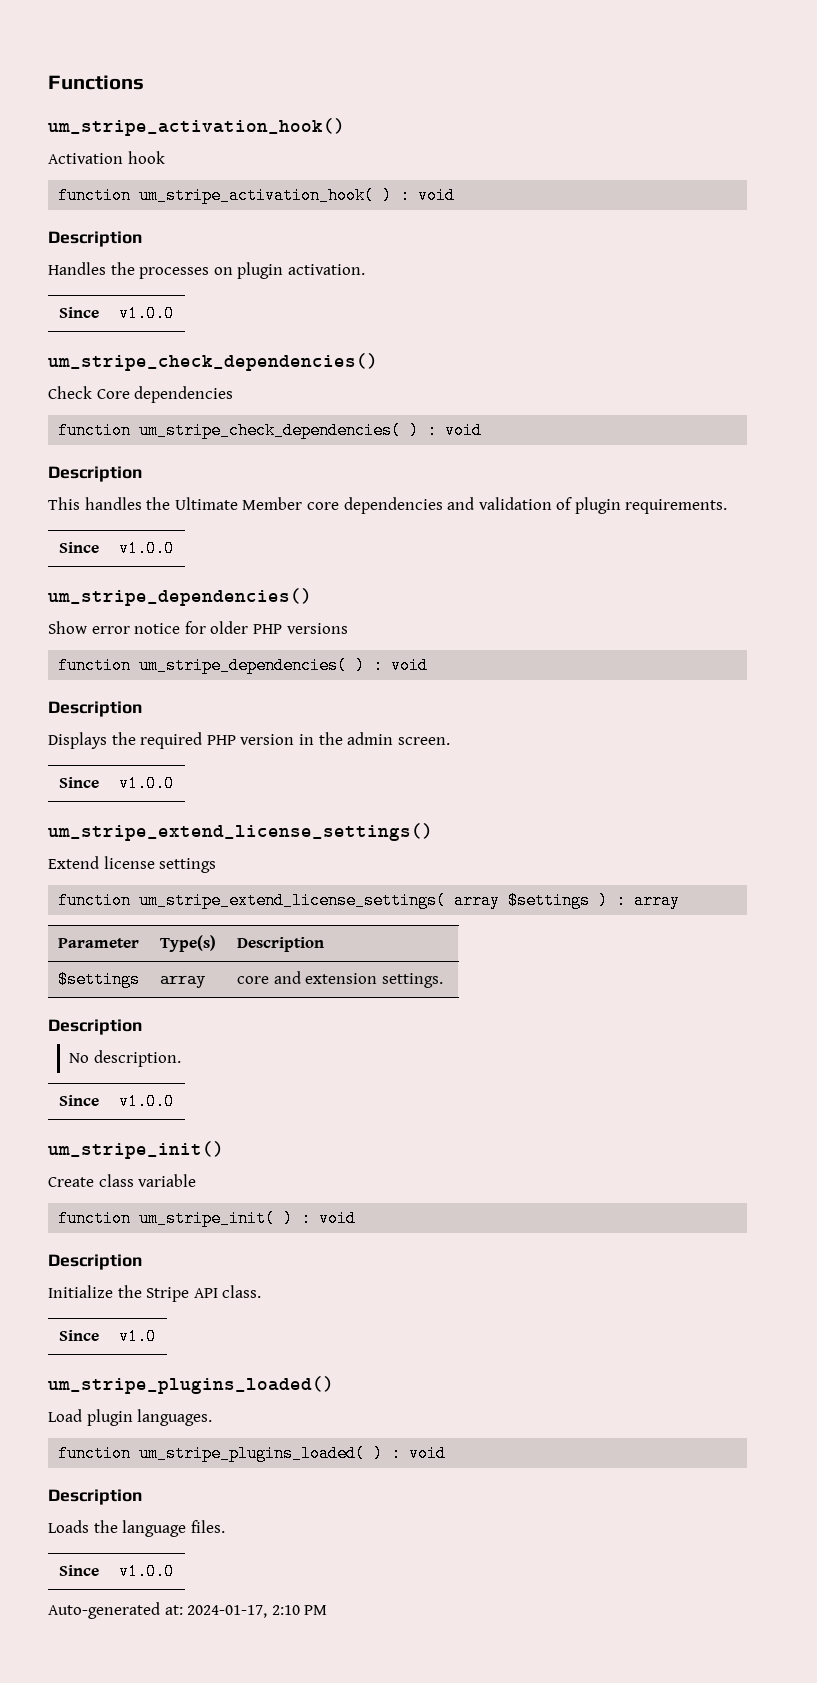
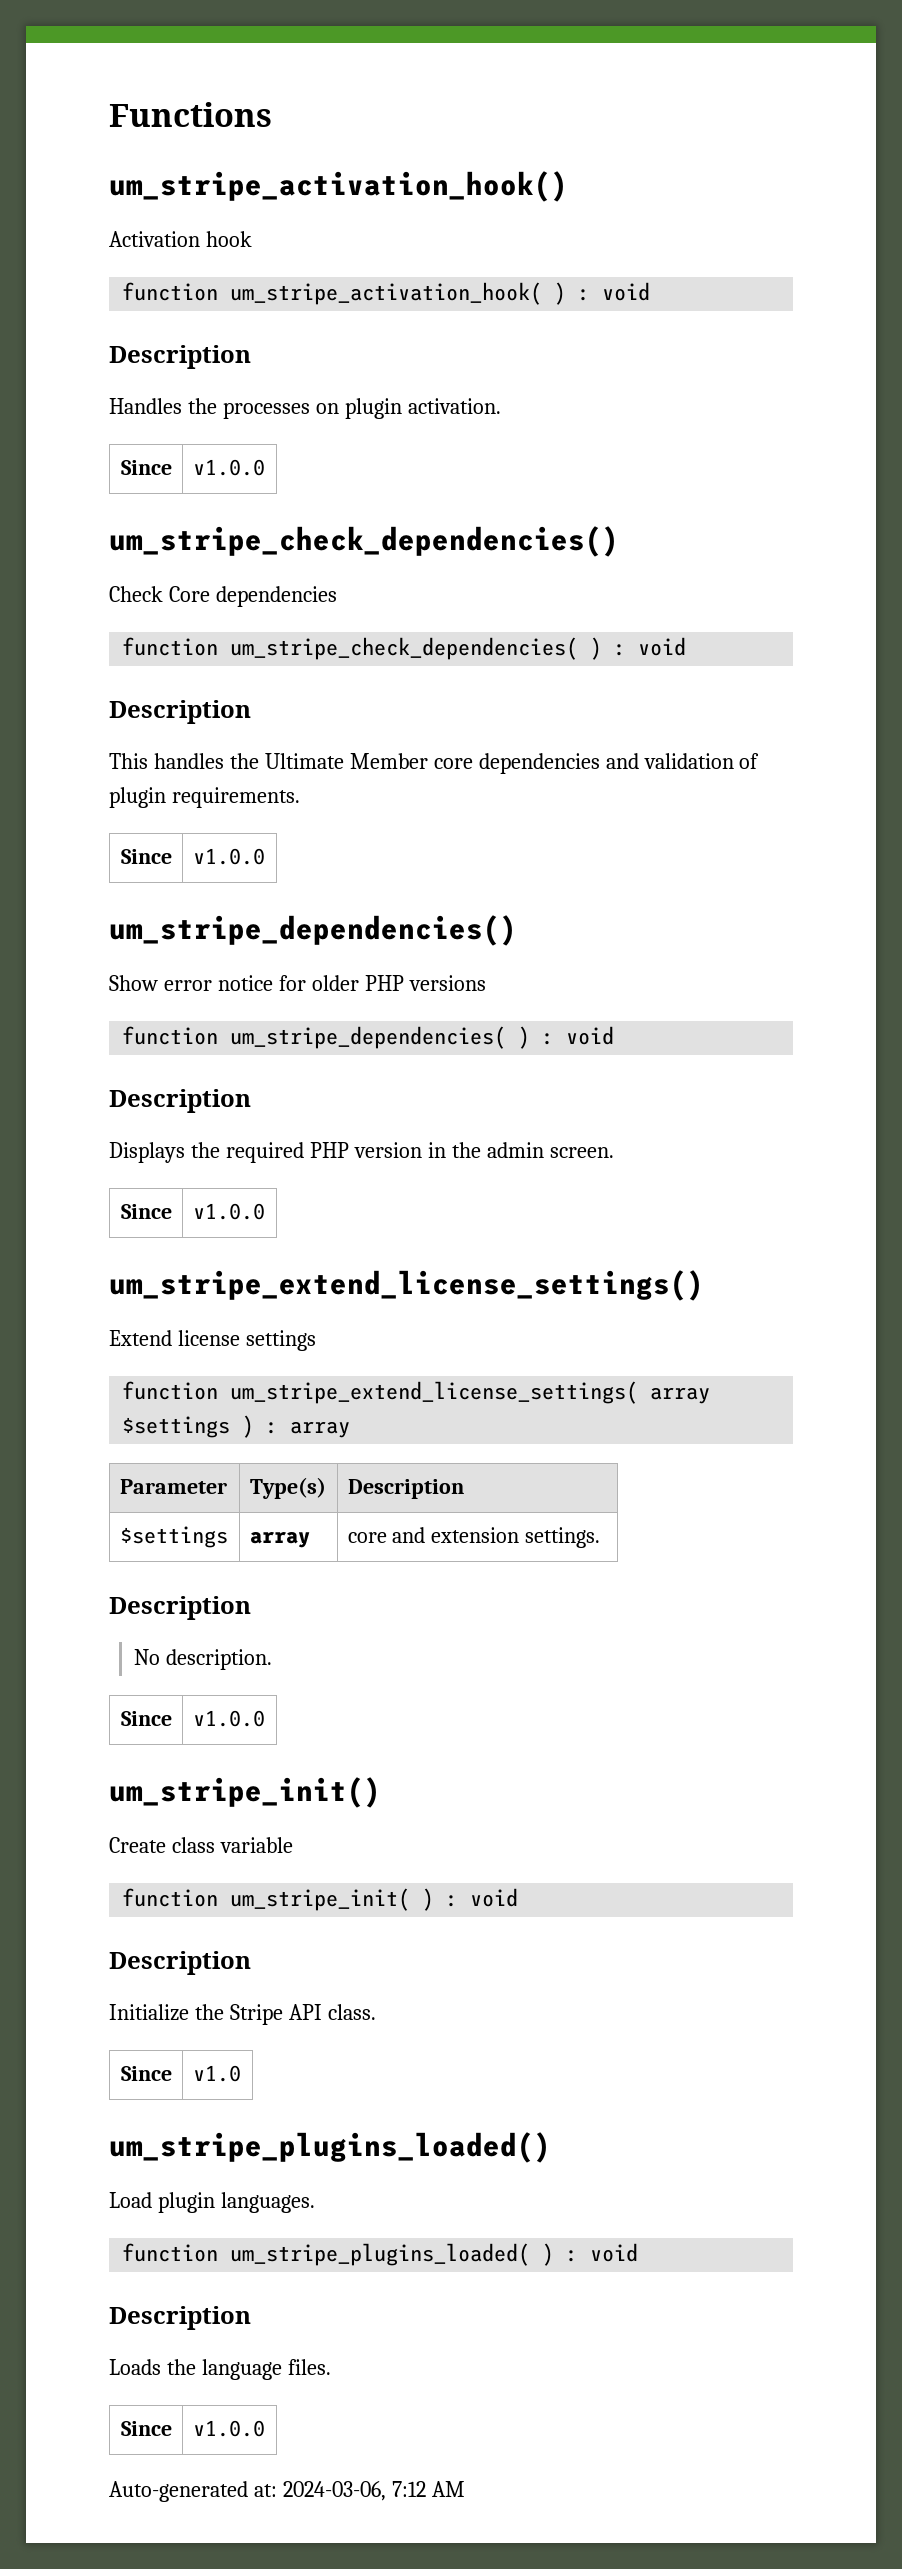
[187,1605,328,1618] 2024-01-17, 2:10 PM -> [282,2481,465,2501] 2024-03-06, 7:12 AM

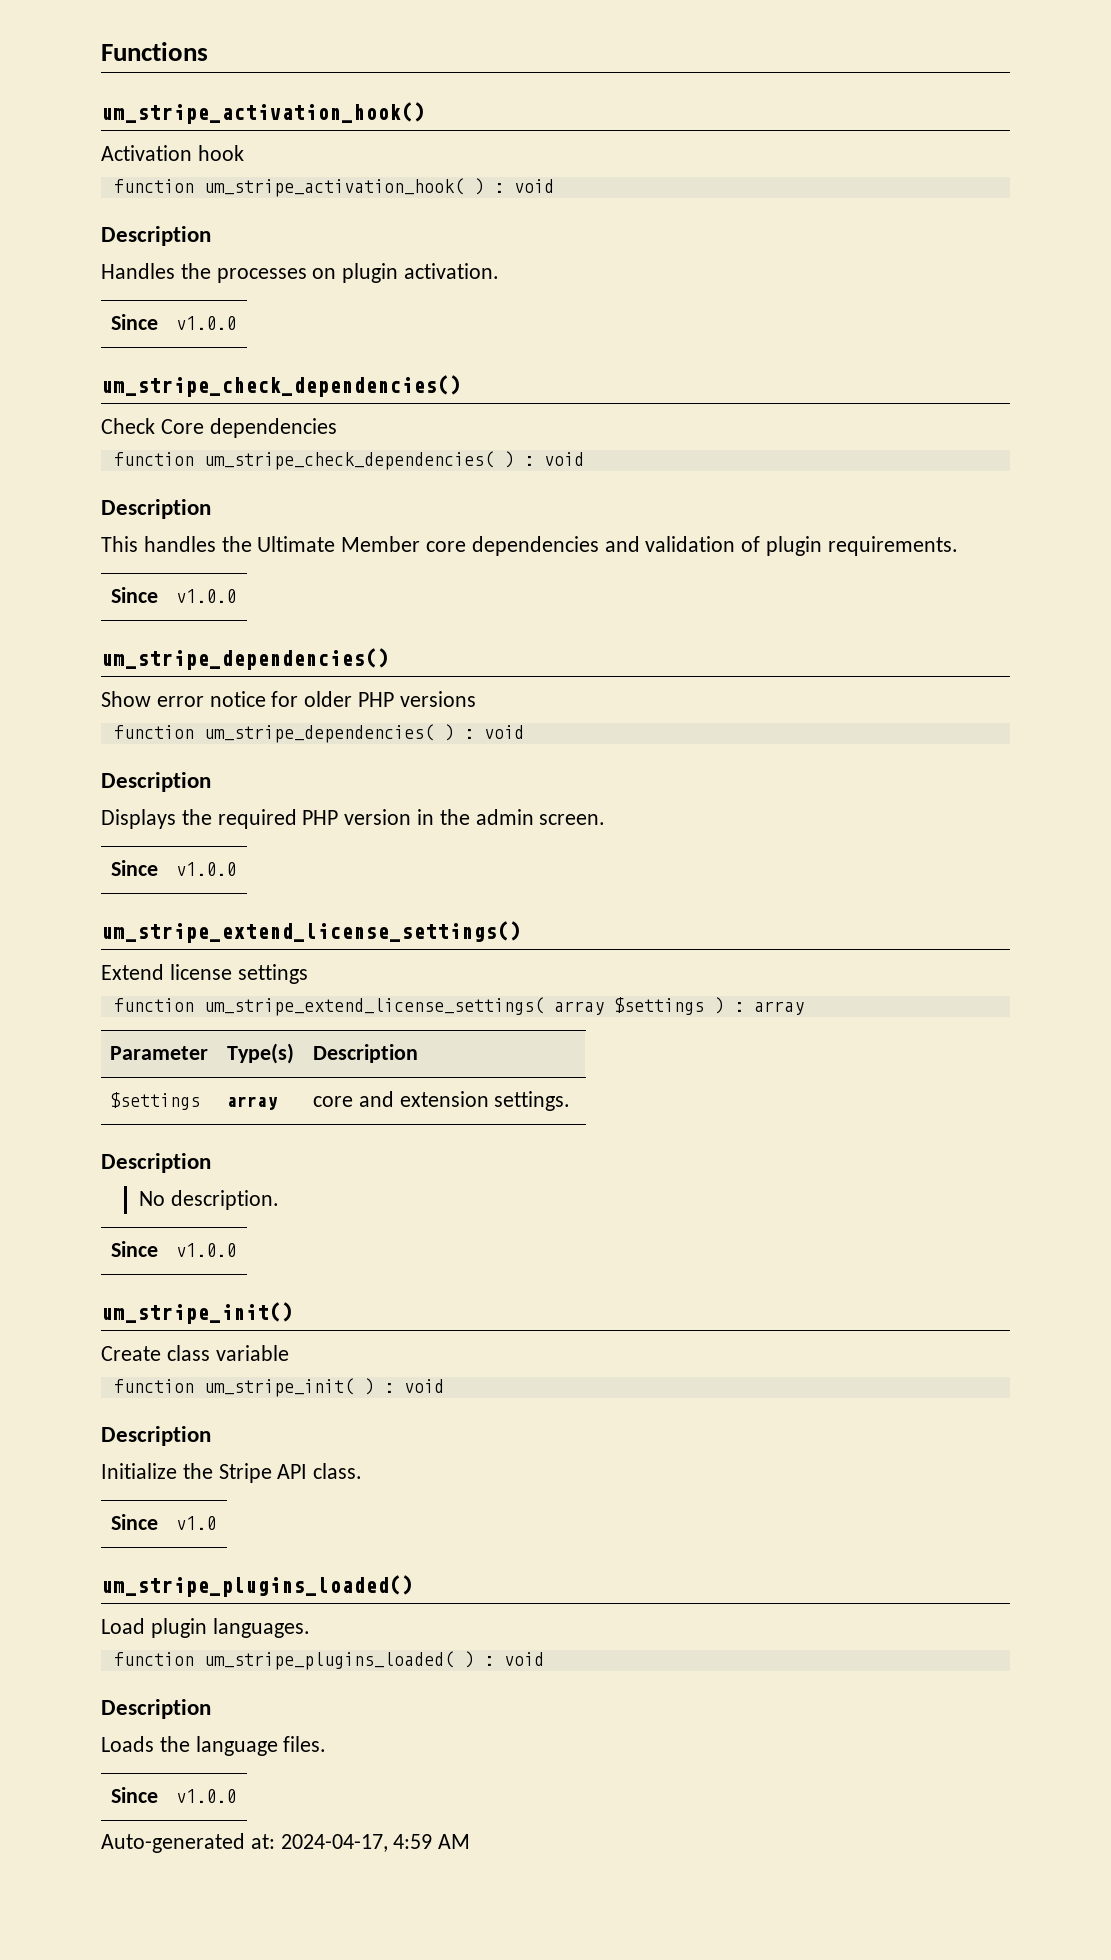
[282,2481,426,2501] 2024-03-06, 7:12 -> [280,1834,433,1852] 2024-04-17, 4:59

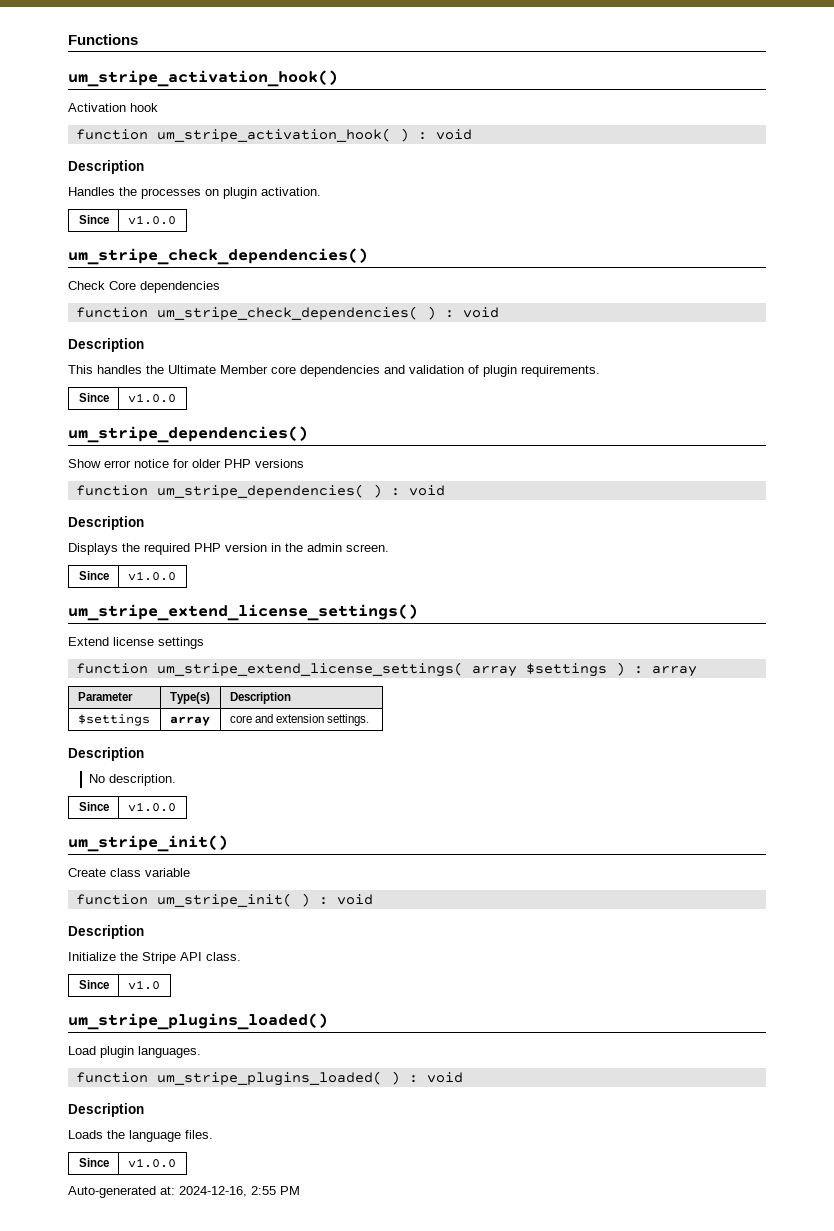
[280,1834,471,1852] 2024-04-17, 4:59 AM -> [179,1186,300,1197] 2024-12-16, 2:55 PM

